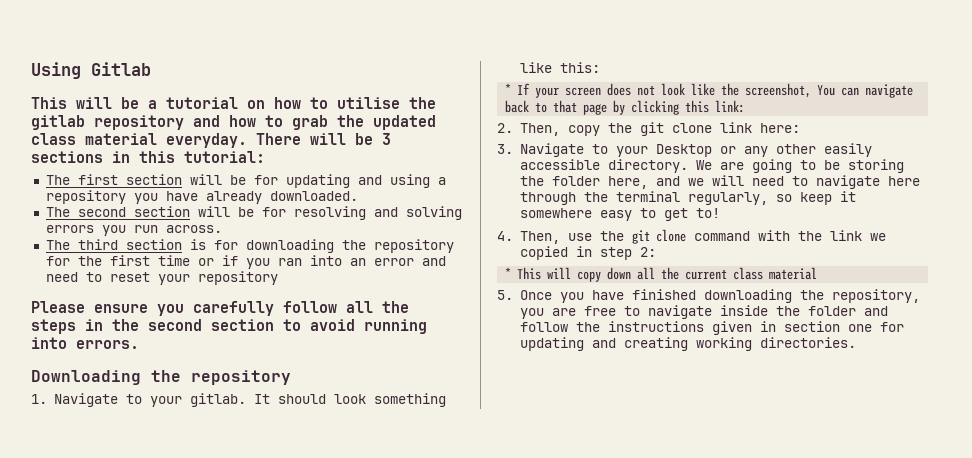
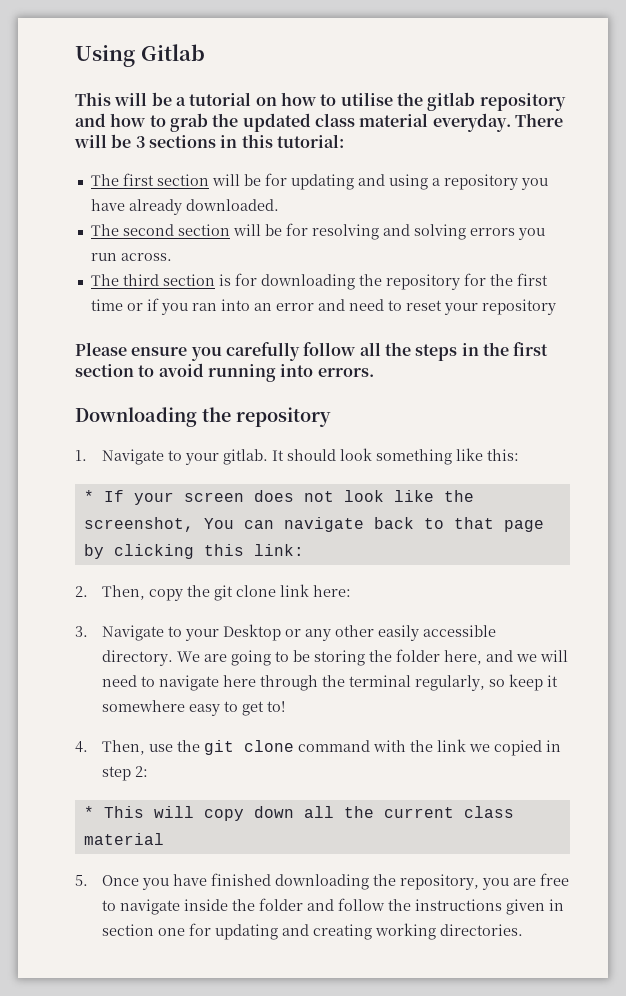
[148,319,202,331] second -> [513,342,549,356] first

